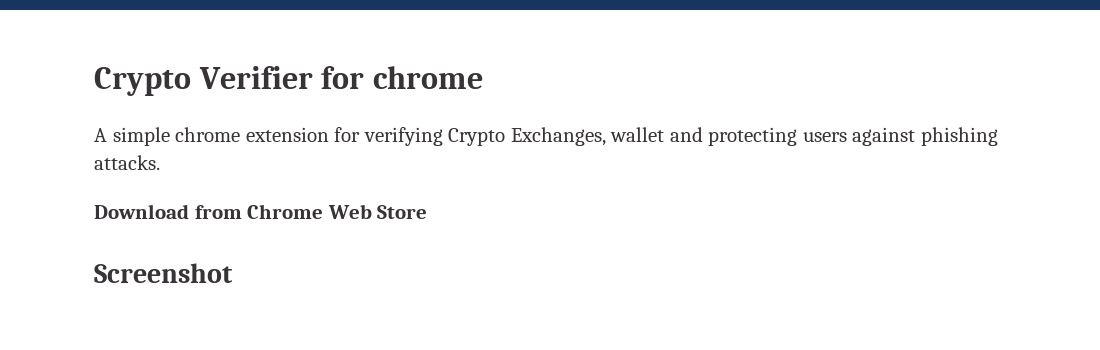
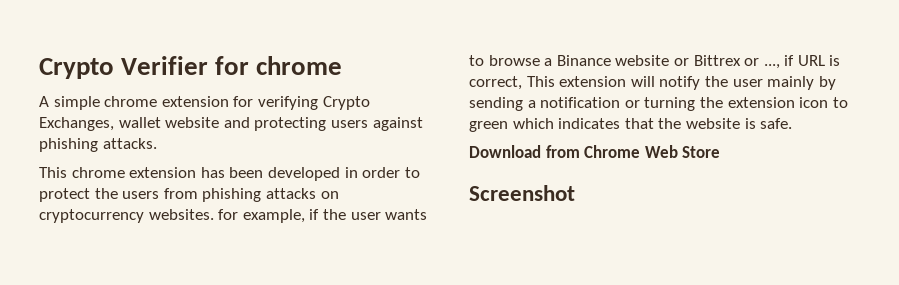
(665, 134) none -> [165,117,220,128] website
(160, 162) none -> [39,167,420,181] [39,188,339,202] [39,209,428,223] [469,55,841,69] [469,76,836,90] [469,97,848,111] [469,118,793,132] // This chrome extension has been developed in order to protect the users from phishing attacks on cryptocurrency websites. for example, if the user wants to browse a Binance website or Bittrex or ..., if URL is correct, This extension will notify the user mainly by sending a notification or turning the extension icon to green which indicates that the website is safe.

